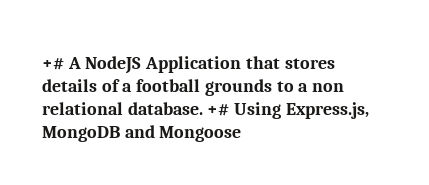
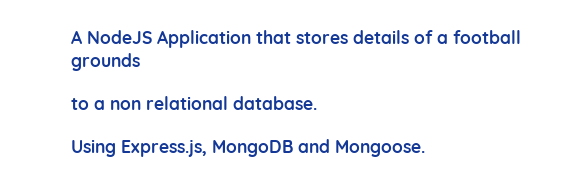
[42,58,64,70] +# -> (71, 37) none
(272, 87) none -> (140, 62) //
[207,104,230,116] +# -> (317, 103) //
[159,126,242,142] Mongoose -> [335,140,425,157] Mongoose.

